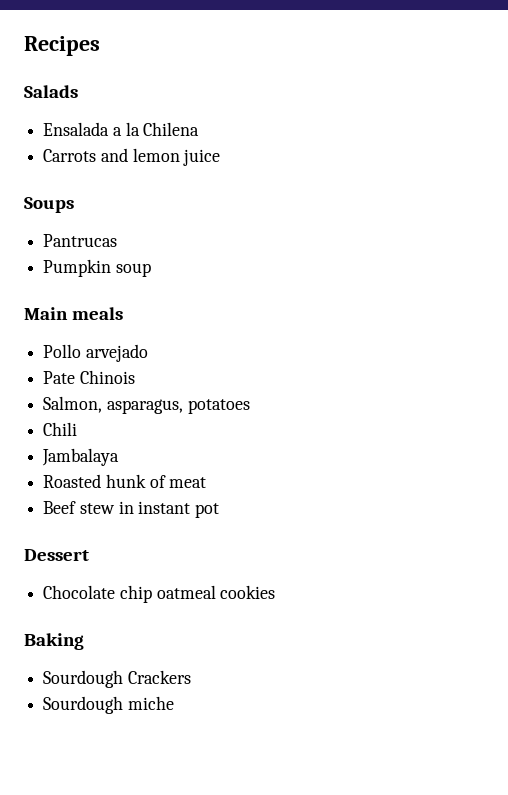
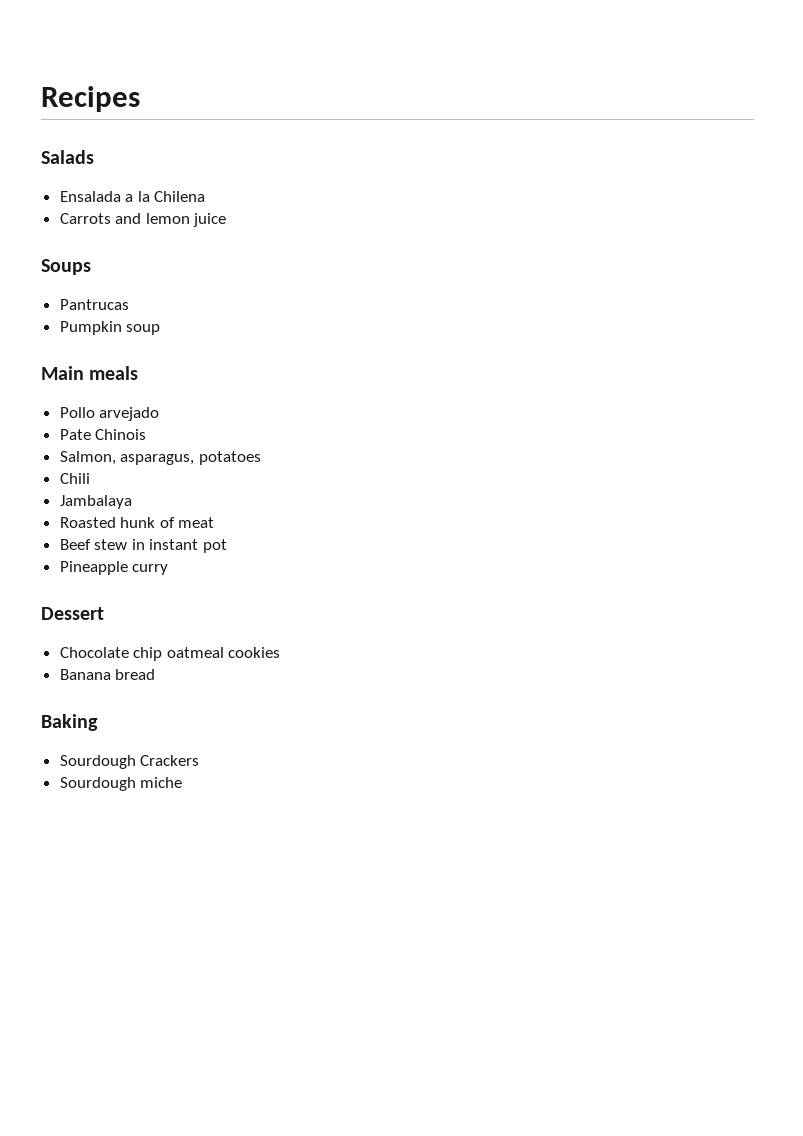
(220, 510) none -> [59,561,169,575] // Pineapple curry
(276, 592) none -> [59,669,156,680] // Banana bread

